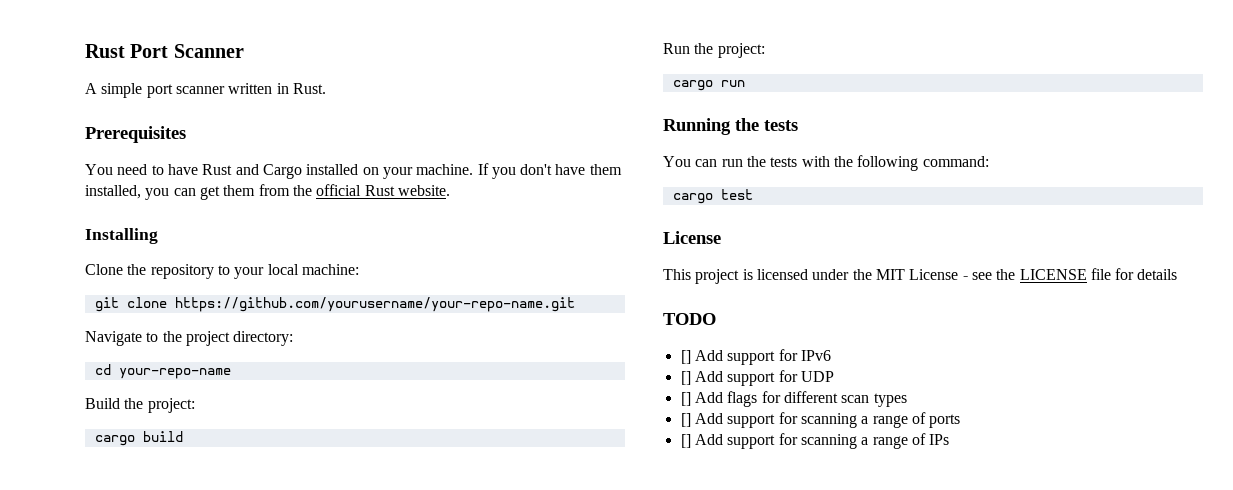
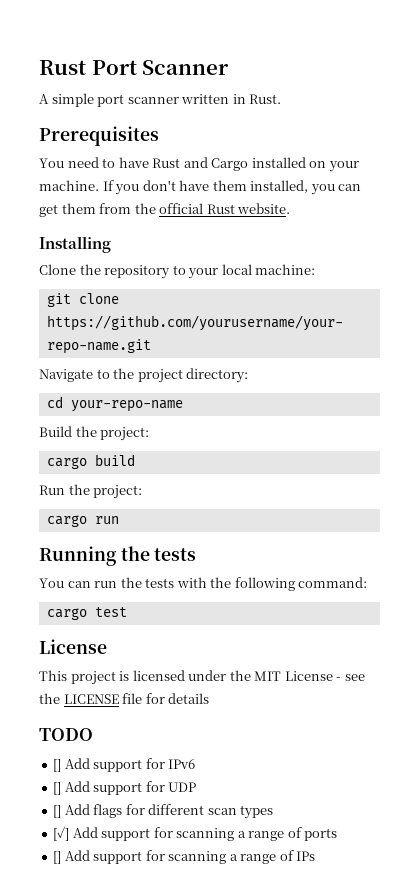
[680,413,691,427] [] -> [53,826,70,841] [✓]

